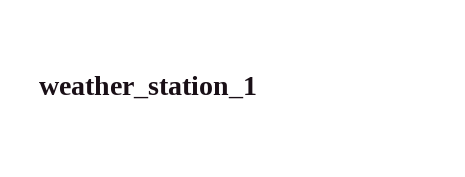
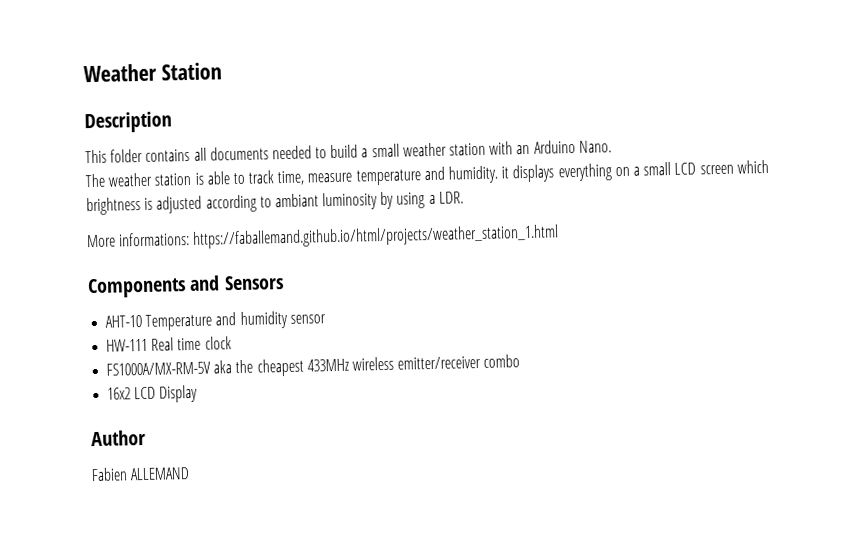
[39,76,257,99] weather_station_1 -> [83,62,222,83] [84,111,172,134] [85,139,612,164] [85,159,769,188] [86,191,464,216] [87,224,560,249] [87,275,284,299] [105,310,326,331] [106,336,232,352] [106,354,521,377] [107,384,199,403] [91,429,146,447] [91,467,191,482] Weather Station // Description // This folder contains all documents needed to build a small weather station with an Arduino Nano. // The weather station is able to track time, measure temperature and humidity. it displays everything on a small LCD screen which brightness is adjusted according to ambiant luminosity by using a LDR. // More informations: https://faballemand.github.io/html/projects/weather_station_1.html // Components and Sensors // AHT-10 Temperature and humidity sensor // HW-111 Real time clock // FS1000A/MX-RM-5V aka the cheapest 433MHz wireless emitter/receiver combo // 16x2 LCD Display // Author // Fabien ALLEMAND

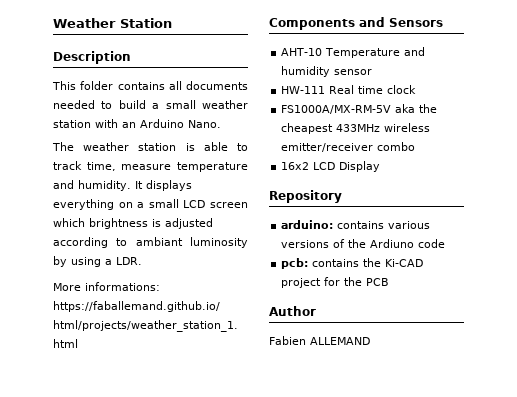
[501,166,510,179] it -> [134,181,143,189] It
(199, 393) none -> [269,190,342,203] [281,220,431,229] [281,239,446,248] [281,258,424,269] [281,277,390,288] // Repository // arduino: contains various versions of the Ardiuno code // pcb: contains the Ki-CAD project for the PCB

